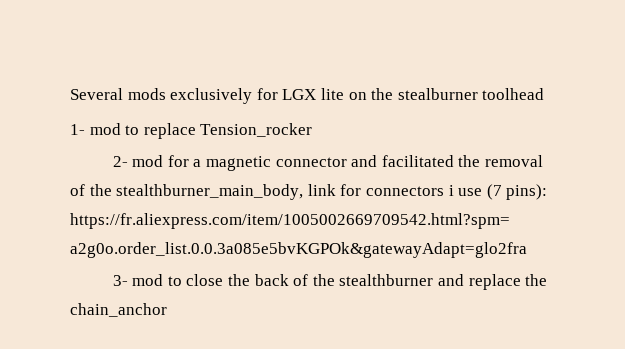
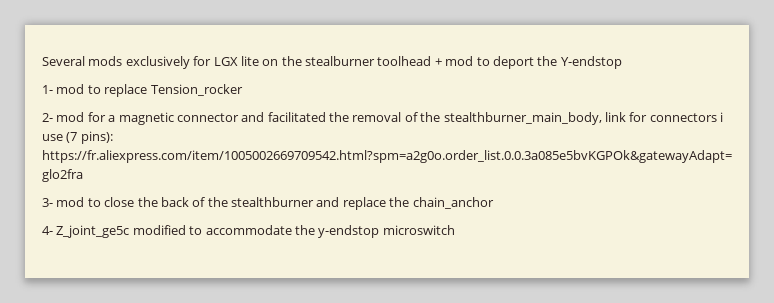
(545, 94) none -> [434,56,622,69] + mod to deport the Y-endstop
(167, 310) none -> [42,225,455,238] // 4- Z_joint_ge5c modified to accommodate the y-endstop microswitch

